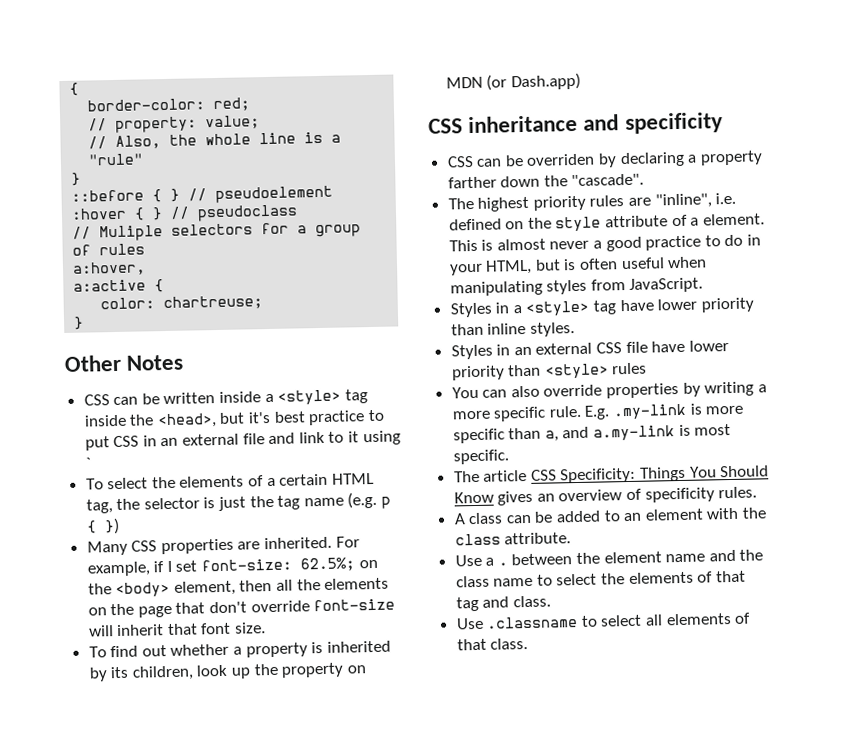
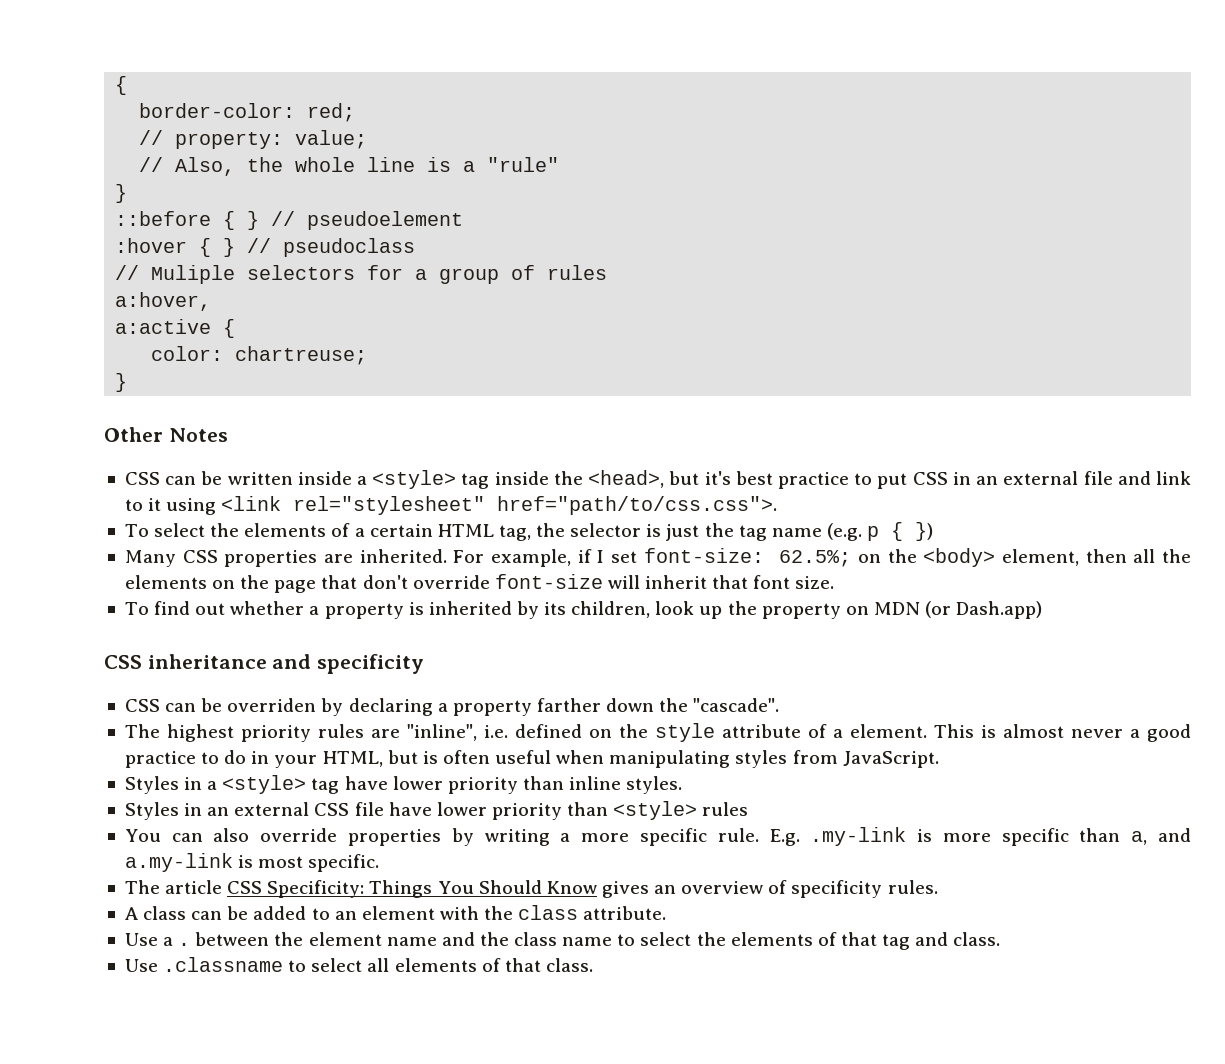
[84,457,91,469] ` -> [221,496,778,515] <link rel="stylesheet" href="path/to/css.css">.

